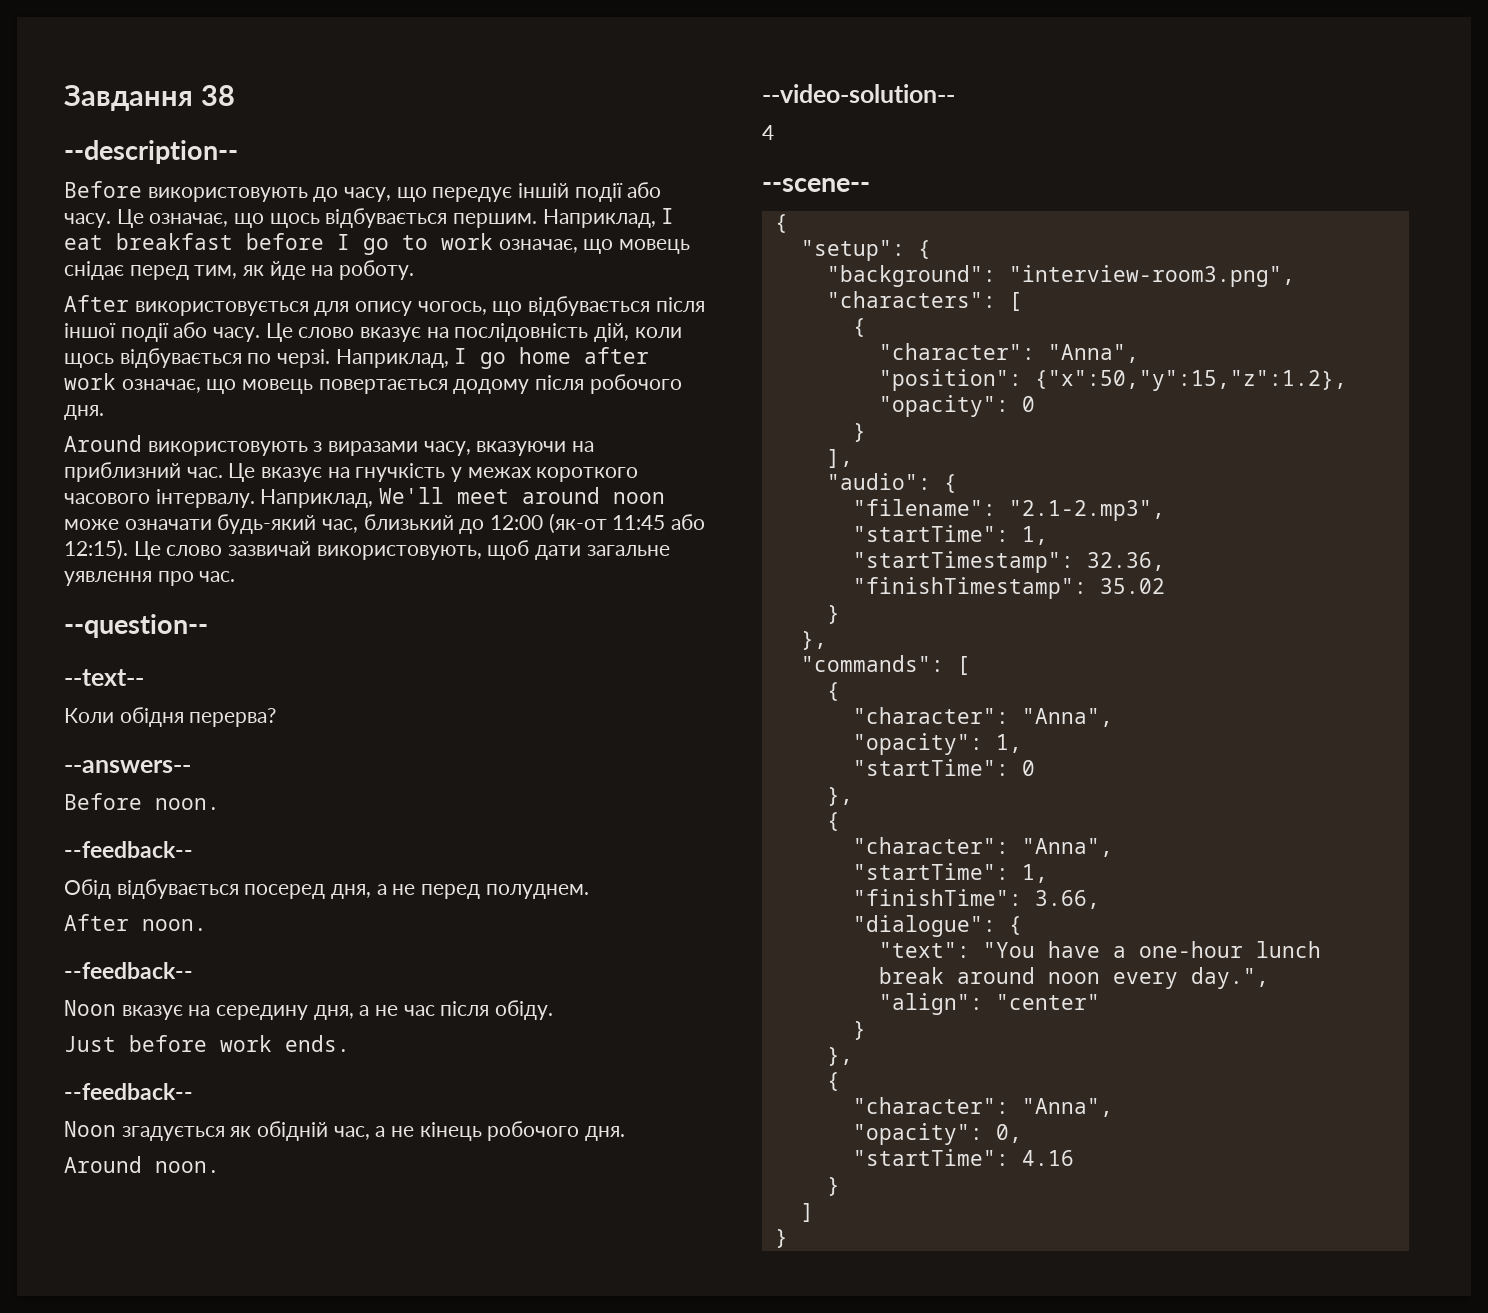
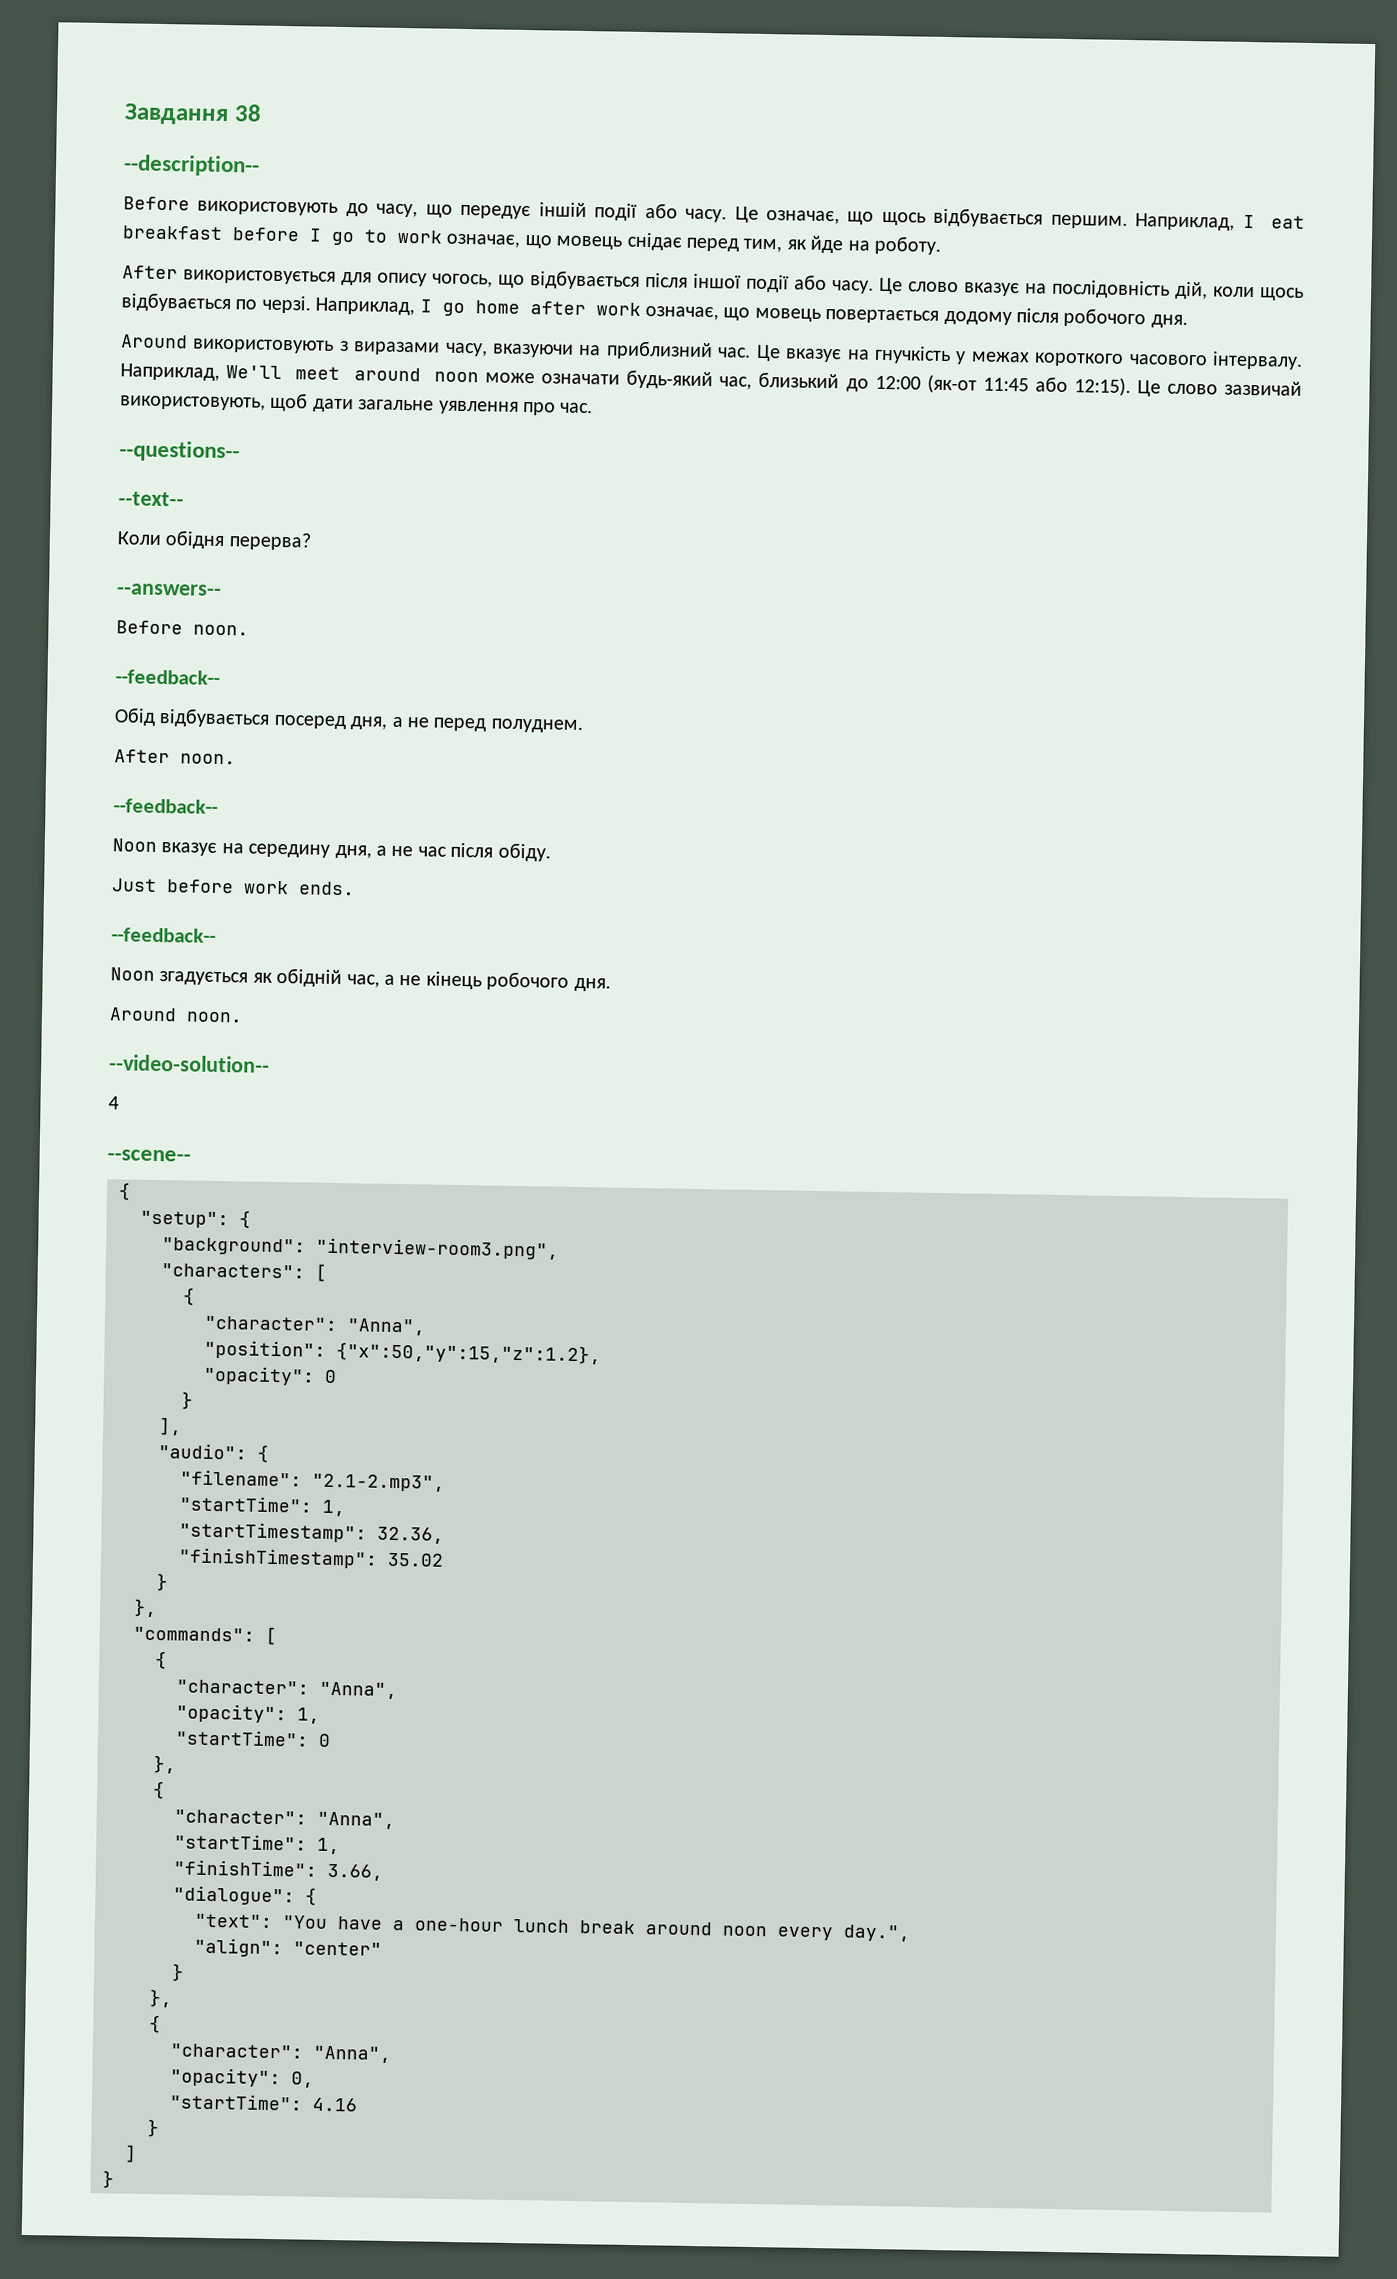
[64,614,208,638] --question-- -> [119,440,240,463] --questions--

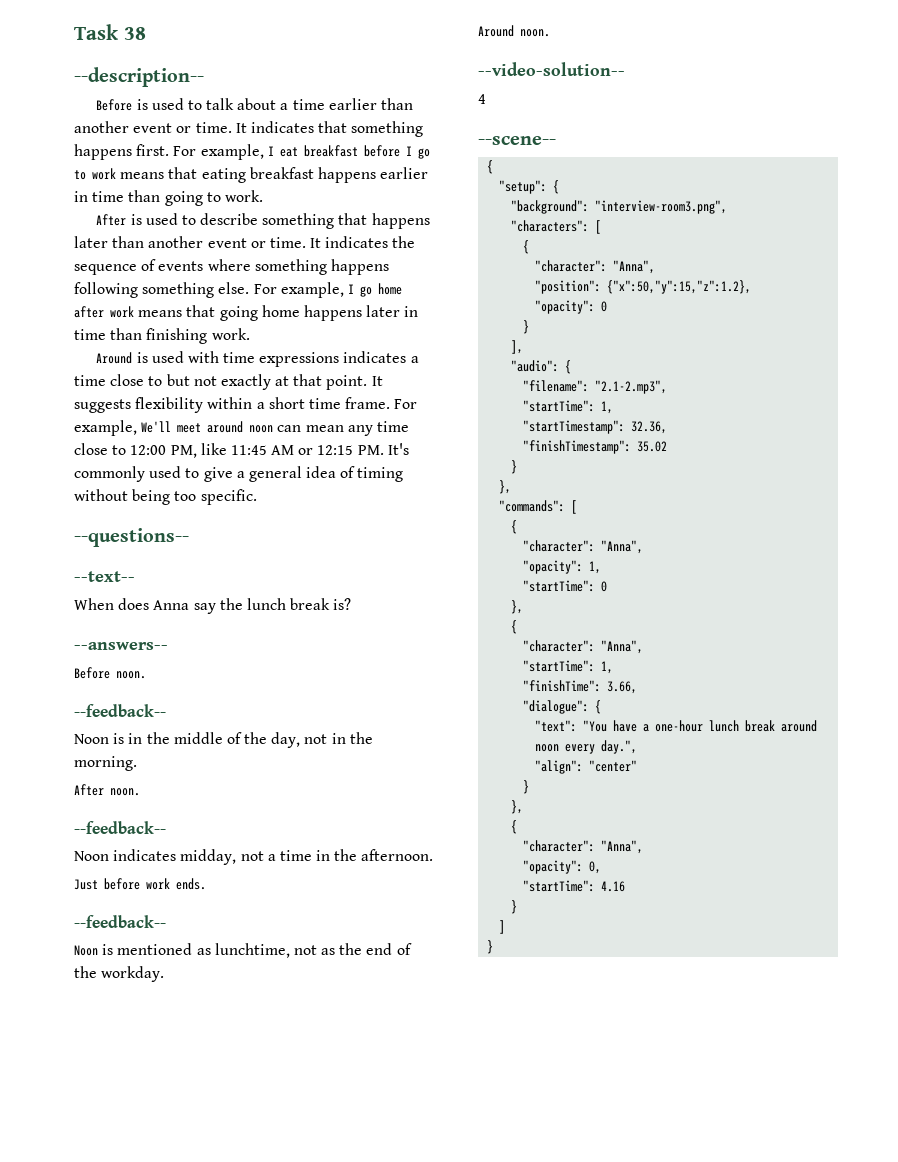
[124,103,229,126] Завдання -> [74,24,119,40] Task
[197,200,1236,231] використовують до часу, що передує іншій події або часу. Це означає, що щось відбувається першим. Наприклад, -> [136,98,414,110] [74,121,424,137] [74,144,264,160] is used to talk about a time earlier than another event or time. It indicates that something happens first. For example,
[446,232,941,255] [122,265,1304,301] [121,292,416,316] означає, що мовець снідає перед тим, як йде на роботу. // After використовується для опису чогось, що відбувається після іншої події або часу. Це слово вказує на послідовність дій, коли щось відбувається по черзі. Наприклад, -> [120,167,429,183] [74,190,263,206] [96,213,430,229] [74,236,416,248] [74,259,389,275] [74,282,344,298] means that eating breakfast happens earlier in time than going to work. // After is used to describe something that happens later than another event or time. It indicates the sequence of events where something happens following something else. For example,
[645,306,1188,328] [121,334,1303,370] [120,363,1302,397] [120,392,594,416] [119,440,240,463] [118,491,184,507] [117,530,311,551] [116,583,222,597] [116,620,249,636] [115,669,220,685] [114,707,583,734] [114,749,236,765] [113,798,218,814] [112,838,551,862] означає, що мовець повертається додому після робочого дня. // Around використовують з виразами часу, вказуючи на приблизний час. Це вказує на гнучкість у межах короткого часового інтервалу. Наприклад, We'll meet around noon може означати будь-який час, близький до 12:00 (як-от 11:45 або 12:15). Це слово зазвичай використовують, щоб дати загальне уявлення про час. // --questions-- // --text-- // Коли обідня перерва? // --answers-- // Before noon. // --feedback-- // Обід відбувається посеред дня, а не перед полуднем. // After noon. // --feedback-- // Noon вказує на середину дня, а не час після обіду. -> [138,305,419,321] [74,328,250,344] [96,351,419,367] [74,374,383,390] [74,397,418,413] [74,420,409,436] [74,443,409,458] [74,466,404,482] [74,489,257,505] [74,528,189,547] [74,571,135,582] [74,598,352,614] [74,642,168,650] [74,667,146,679] [74,704,166,717] [74,732,373,748] [74,756,137,771] [74,784,140,796] [74,821,166,834] [74,849,434,865] means that going home happens later in time than finishing work. // Around is used with time expressions indicates a time close to but not exactly at that point. It suggests flexibility within a short time frame. For example, We'll meet around noon can mean any time close to 12:00 PM, like 11:45 AM or 12:15 PM. It's commonly used to give a general idea of timing without being too specific. // --questions-- // --text-- // When does Anna say the lunch break is? // --answers-- // Before noon. // --feedback-- // Noon is in the middle of the day, not in the morning. // After noon. // --feedback-- // Noon indicates midday, not a time in the afternoon.
[159,967,611,992] згадується як обідній час, а не кінець робочого дня. -> [102,943,412,958] [74,966,165,982] is mentioned as lunchtime, not as the end of the workday.

